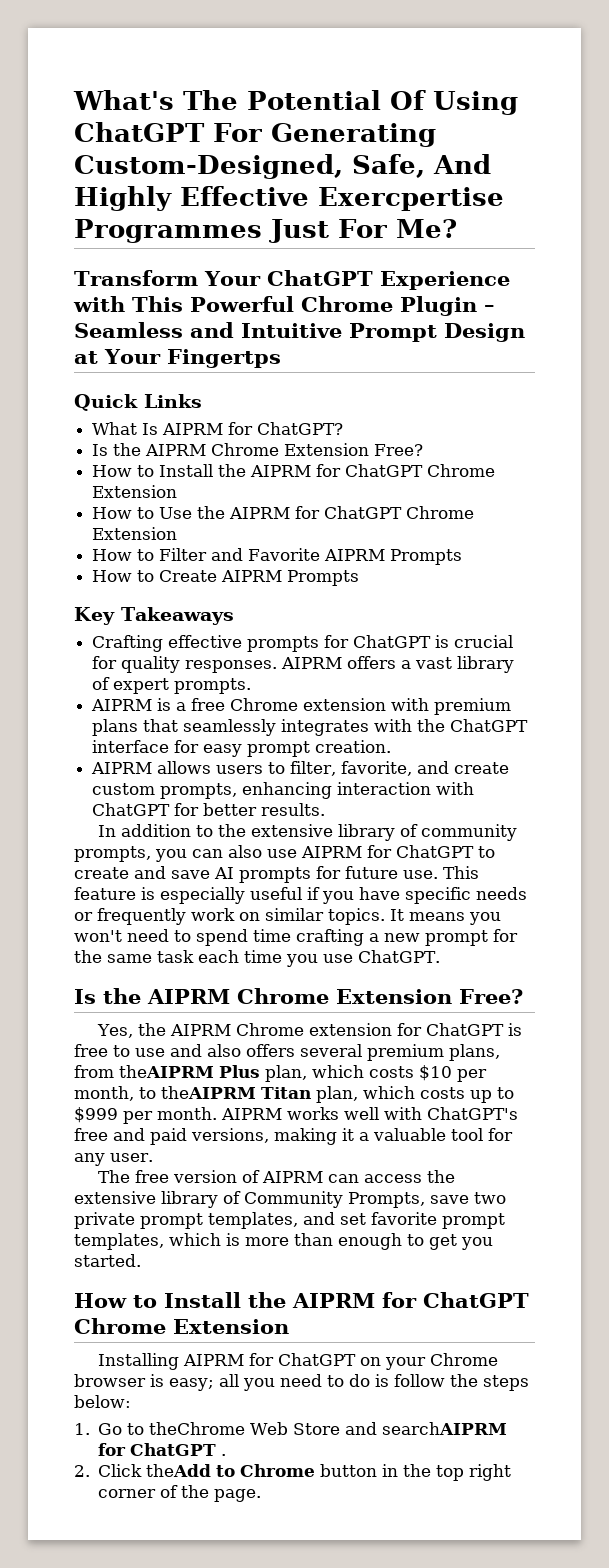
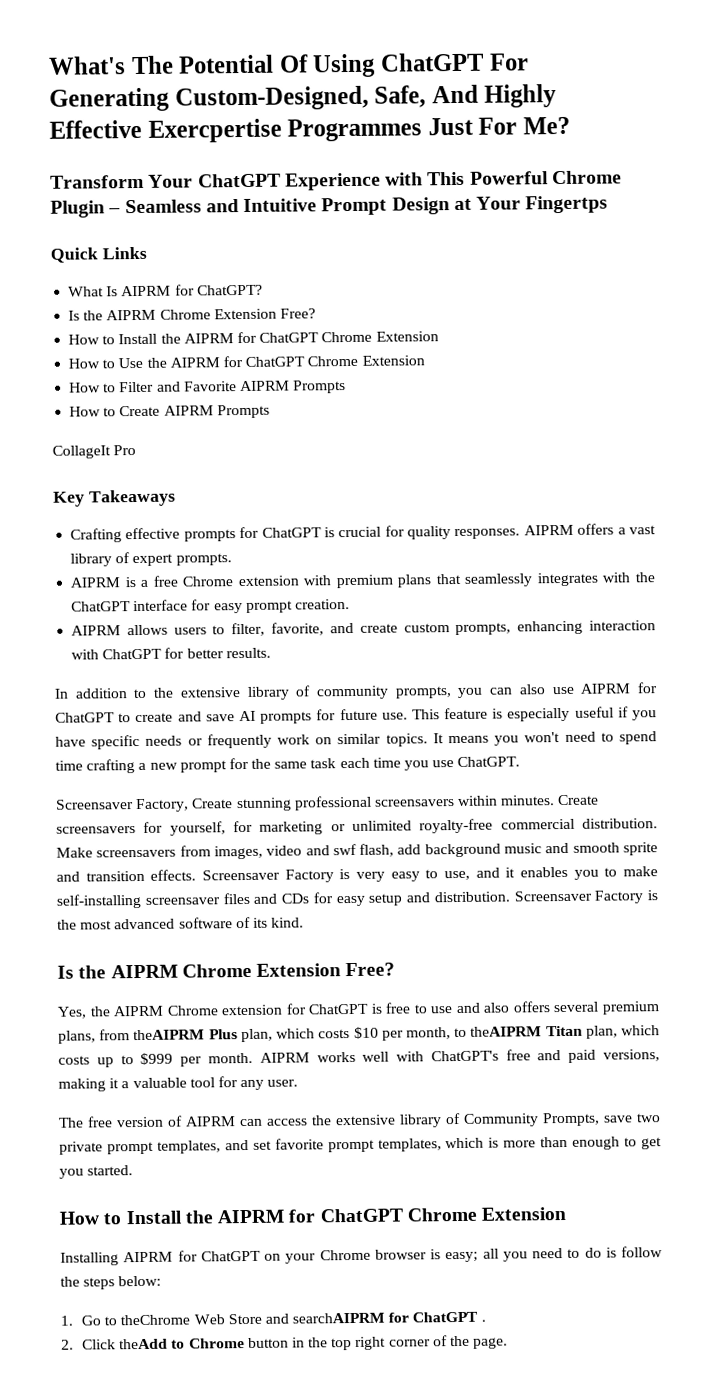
(360, 578) none -> [52,445,137,459] // CollageIt Pro
(440, 956) none -> [55,794,600,813] [56,818,658,836] [56,842,658,860] [56,866,658,883] [56,890,658,909] [57,916,305,930] // Screensaver Factory, Create stunning professional screensavers within minutes. Create screensavers for yourself, for marketing or unlimited royalty-free commercial distribution. Make screensavers from images, video and swf flash, add background music and smooth sprite and transition effects. Screensaver Factory is very easy to use, and it enables you to make self-installing screensaver files and CDs for easy setup and distribution. Screensaver Factory is the most advanced software of its kind.

